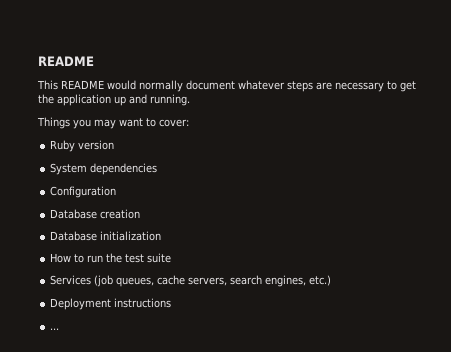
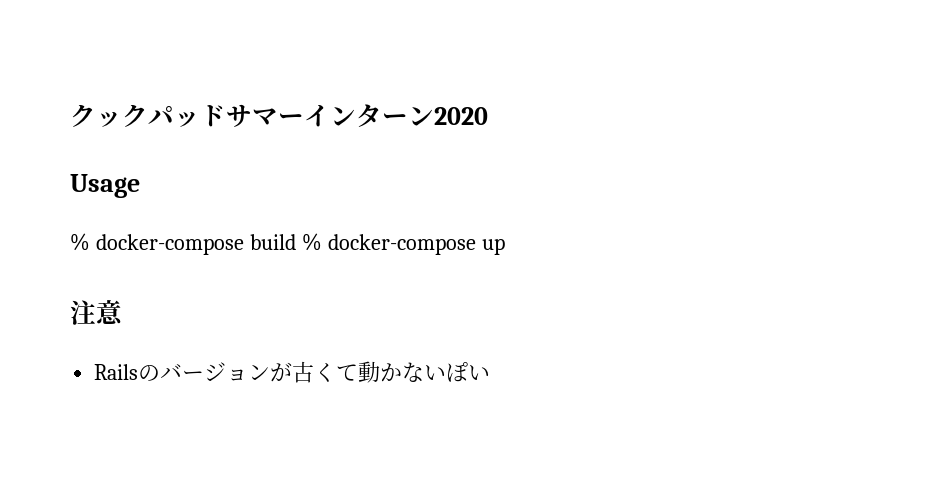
[38,56,94,66] [37,80,416,92] [38,94,190,106] [37,117,189,129] [50,140,115,152] [50,163,158,175] [50,186,117,198] [50,209,141,219] [50,231,162,241] [50,253,172,263] [50,275,332,287] [50,298,172,310] [50,328,60,330] README // This README would normally document whatever steps are necessary to get the application up and running. // Things you may want to cover: // Ruby version // System dependencies // Configuration // Database creation // Database initialization // How to run the test suite // Services (job queues, cache servers, search engines, etc.) // Deployment instructions // ... -> [70,104,488,127] [70,174,140,198] [70,233,505,255] [70,300,123,325] [94,361,491,383] クックパッドサマーインターン2020 // Usage // % docker-compose build % docker-compose up // 注意 // Railsのバージョンが古くて動かないぽい

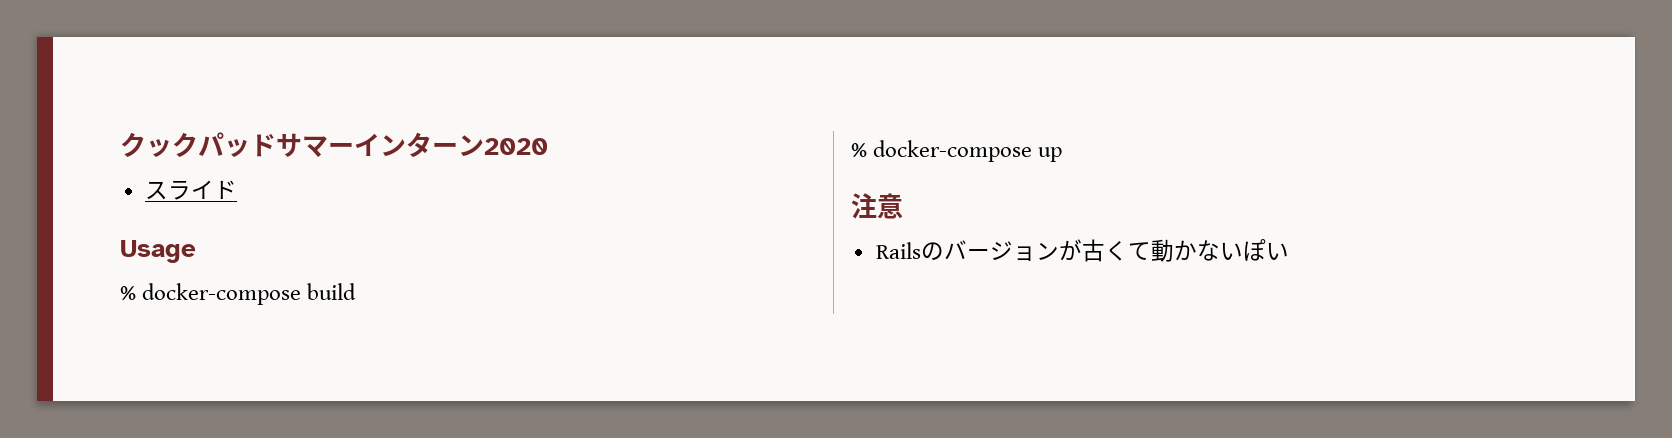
(488, 116) none -> [144,180,237,200] // スライド
(296, 242) none -> (357, 291) //

